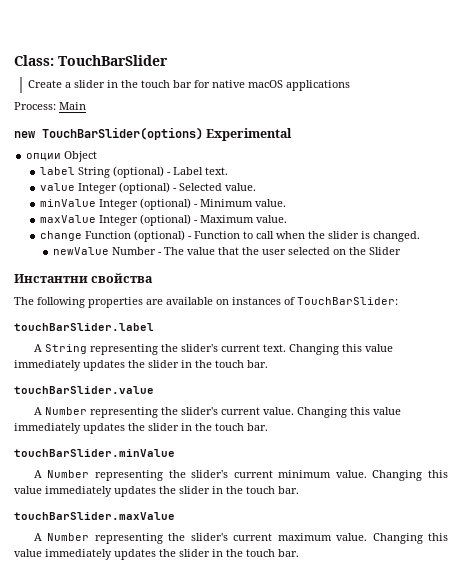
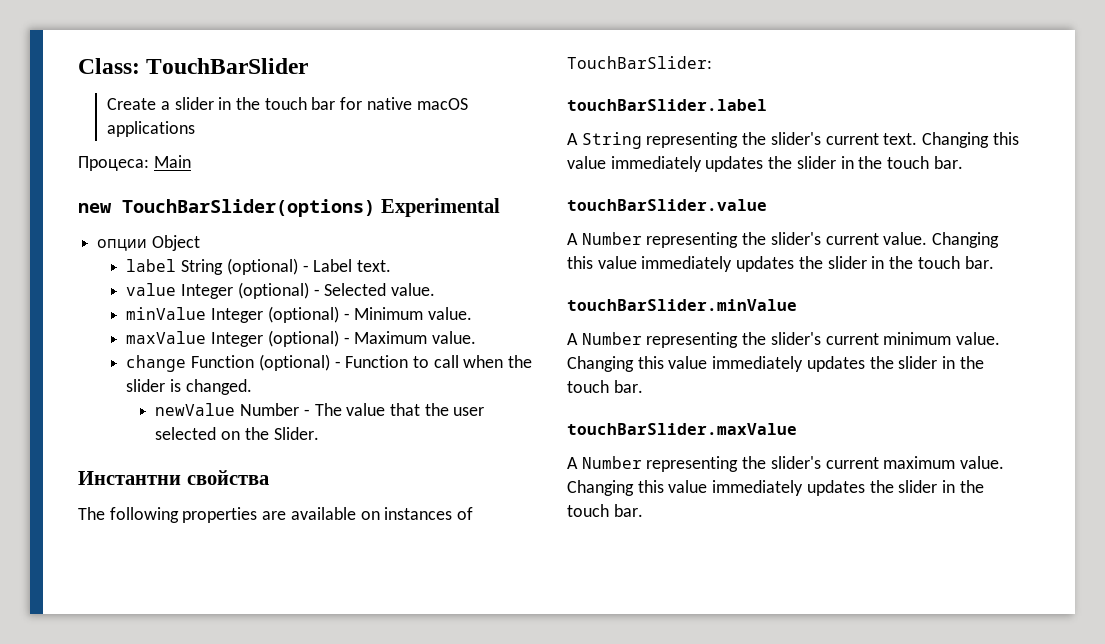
[14,102,56,110] Process: -> [78,156,149,171] Процеса:
[369,247,402,255] Slider -> [273,427,319,440] Slider.

